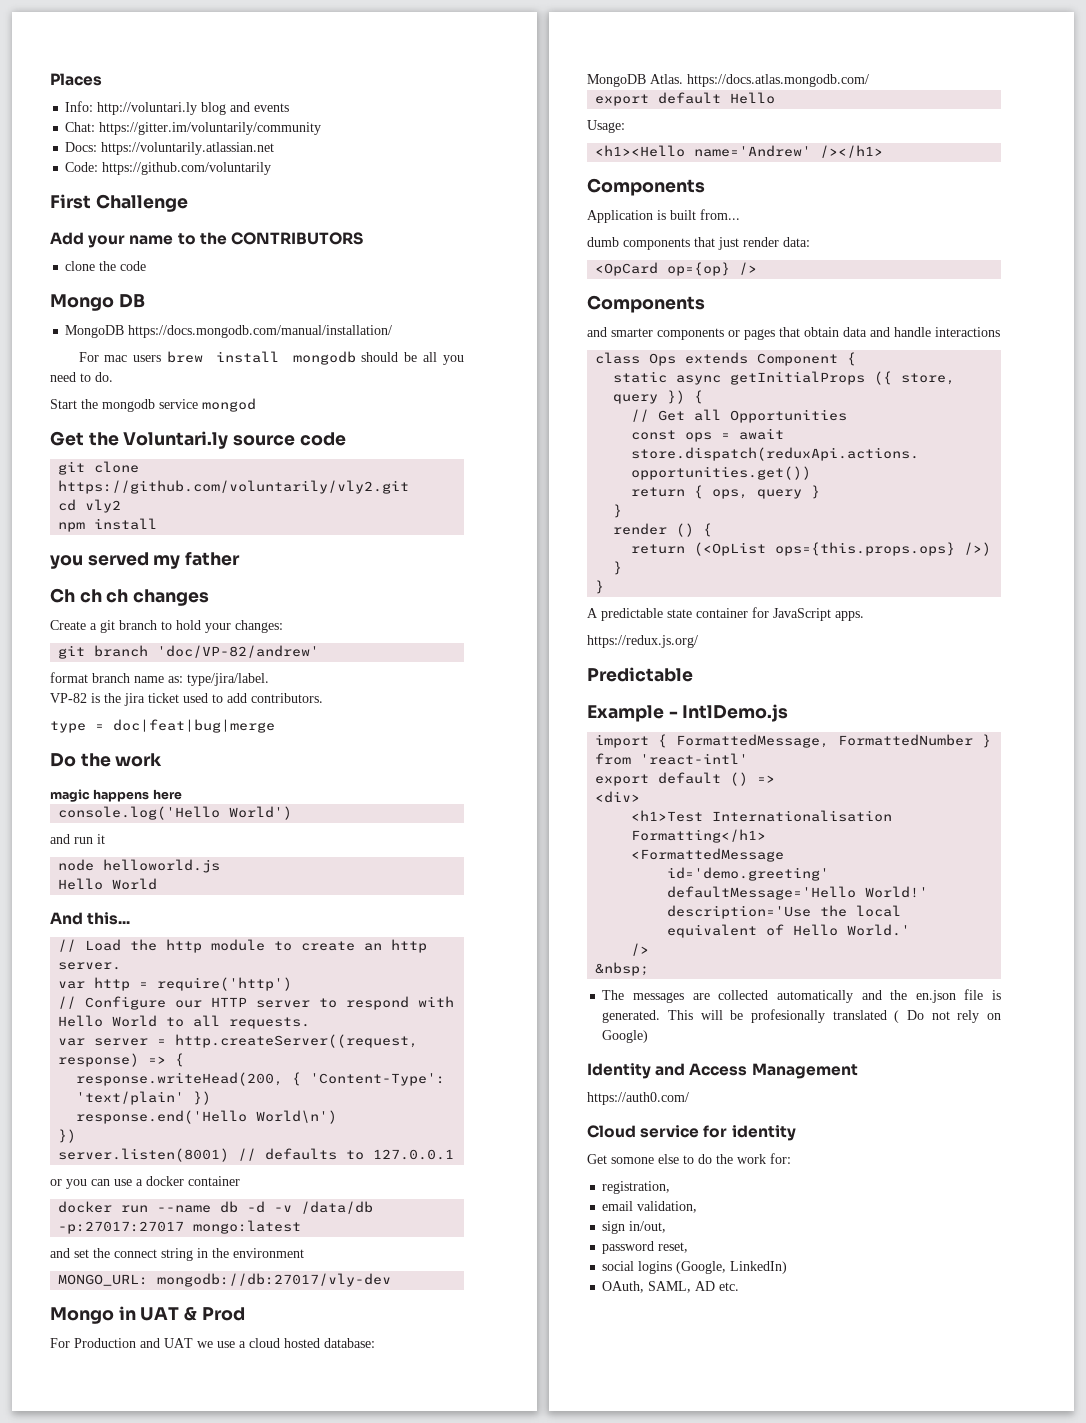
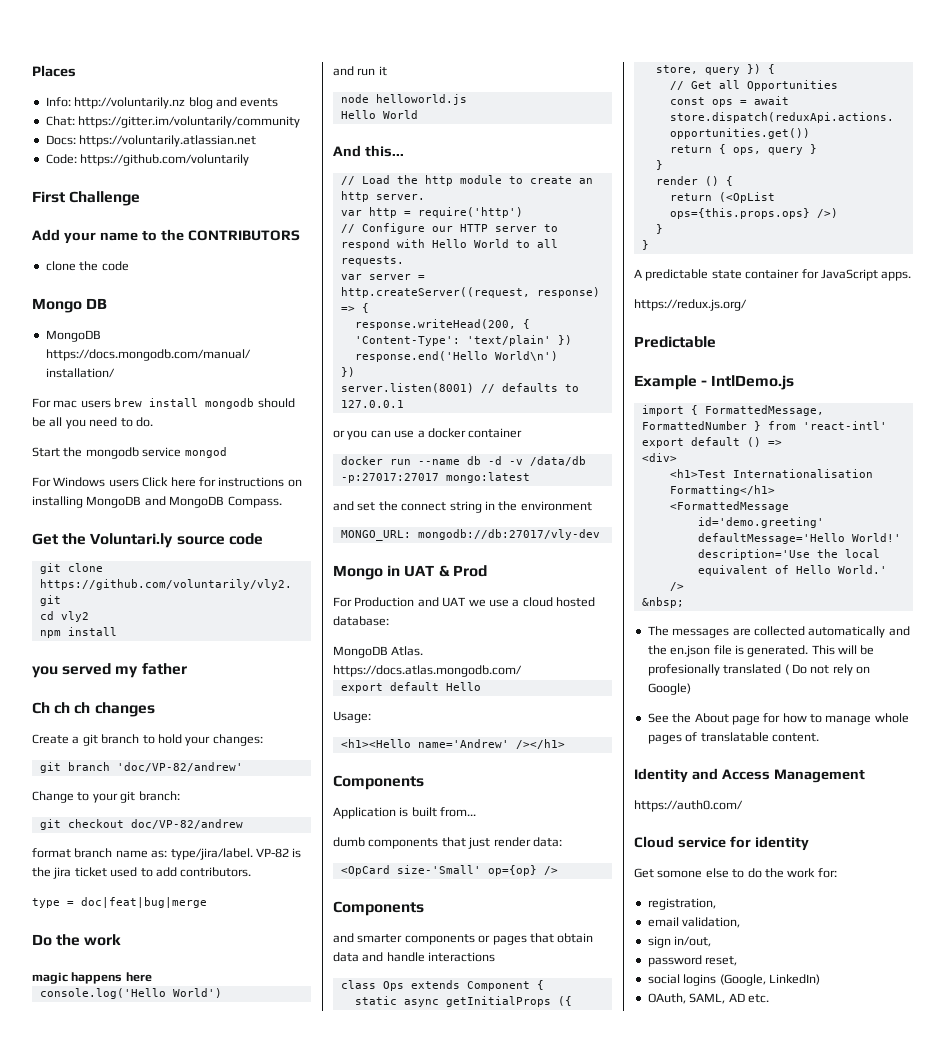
[97,102,198,115] http://voluntari.ly -> [74,97,186,109] http://voluntarily.nz
(256, 405) none -> [32,477,302,487] [32,496,282,508] // For Windows users Click here for instructions on installing MongoDB and MongoDB Compass.
(320, 651) none -> [32,791,180,803] [39,819,243,830] // Change to your git branch: // git checkout doc/VP-82/andrew
(269, 679) // -> (253, 854) none
(659, 269) none -> [396,865,481,874] size-'Small'
(649, 1036) none -> [647,713,909,725] [647,732,819,744] // See the About page for how to manage whole pages of translatable content.

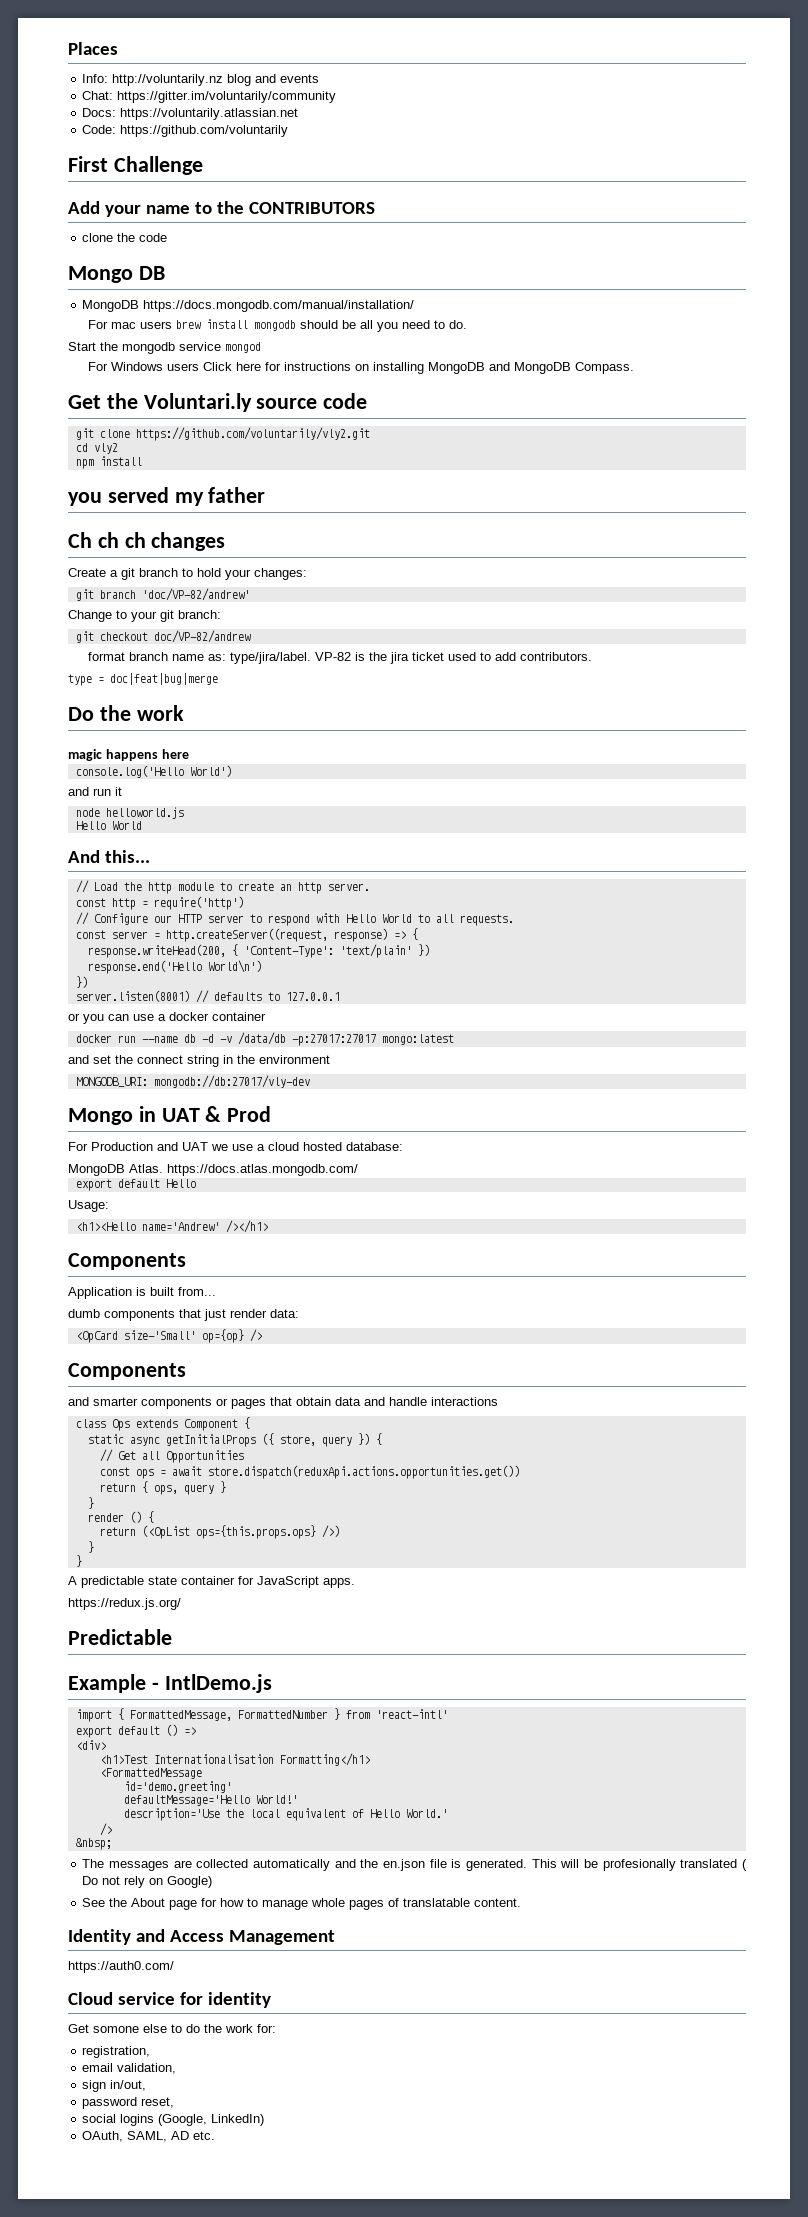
[340,210,362,216] var -> [75,898,106,907] const
[340,274,362,280] var -> [75,930,106,939] const
[340,530,411,541] MONGO_URL: -> [75,1077,148,1087] MONGODB_URI:

